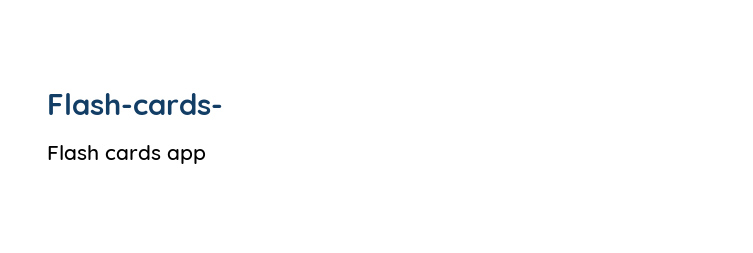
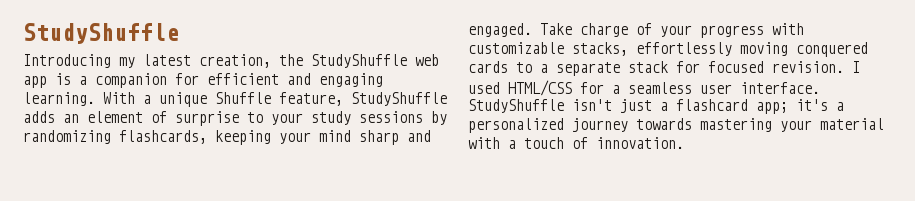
[47,93,223,115] [47,145,206,164] Flash-cards- // Flash cards app -> [23,23,179,44] [23,54,439,68] [23,73,383,88] [23,92,447,107] [23,111,447,126] [23,130,431,145] [468,23,804,38] [468,42,868,57] [468,61,860,76] [468,80,820,96] [468,99,844,114] [468,118,884,133] [468,137,684,149] StudyShuffle // Introducing my latest creation, the StudyShuffle web app is a companion for efficient and engaging learning. With a unique Shuffle feature, StudyShuffle adds an element of surprise to your study sessions by randomizing flashcards, keeping your mind sharp and engaged. Take charge of your progress with customizable stacks, effortlessly moving conquered cards to a separate stack for focused revision. I used HTML/CSS for a seamless user interface. StudyShuffle isn't just a flashcard app; it's a personalized journey towards mastering your material with a touch of innovation.

